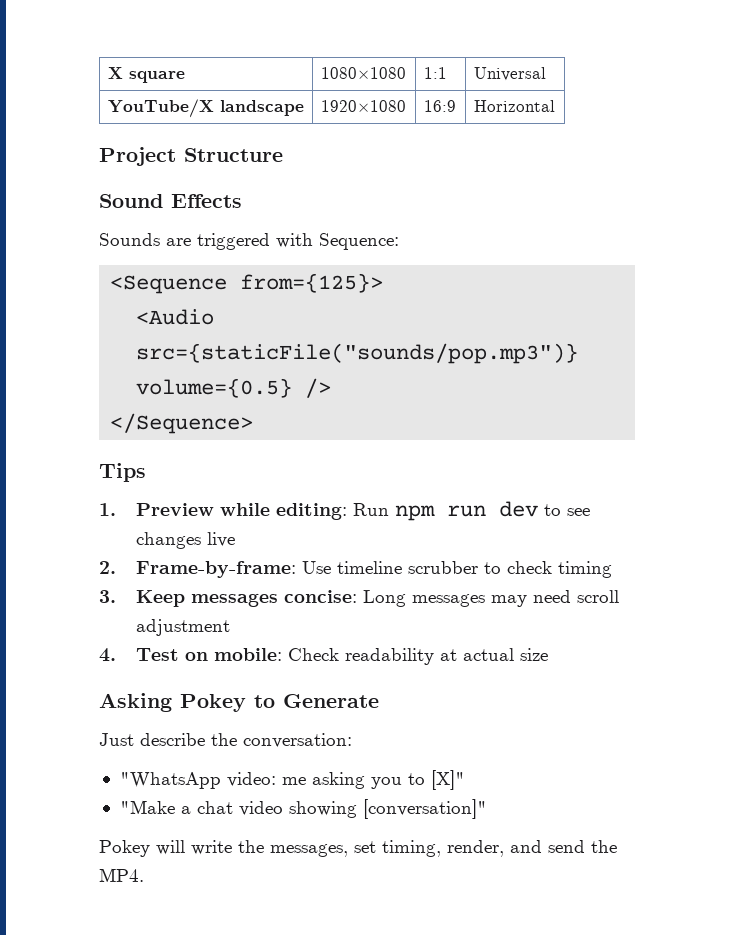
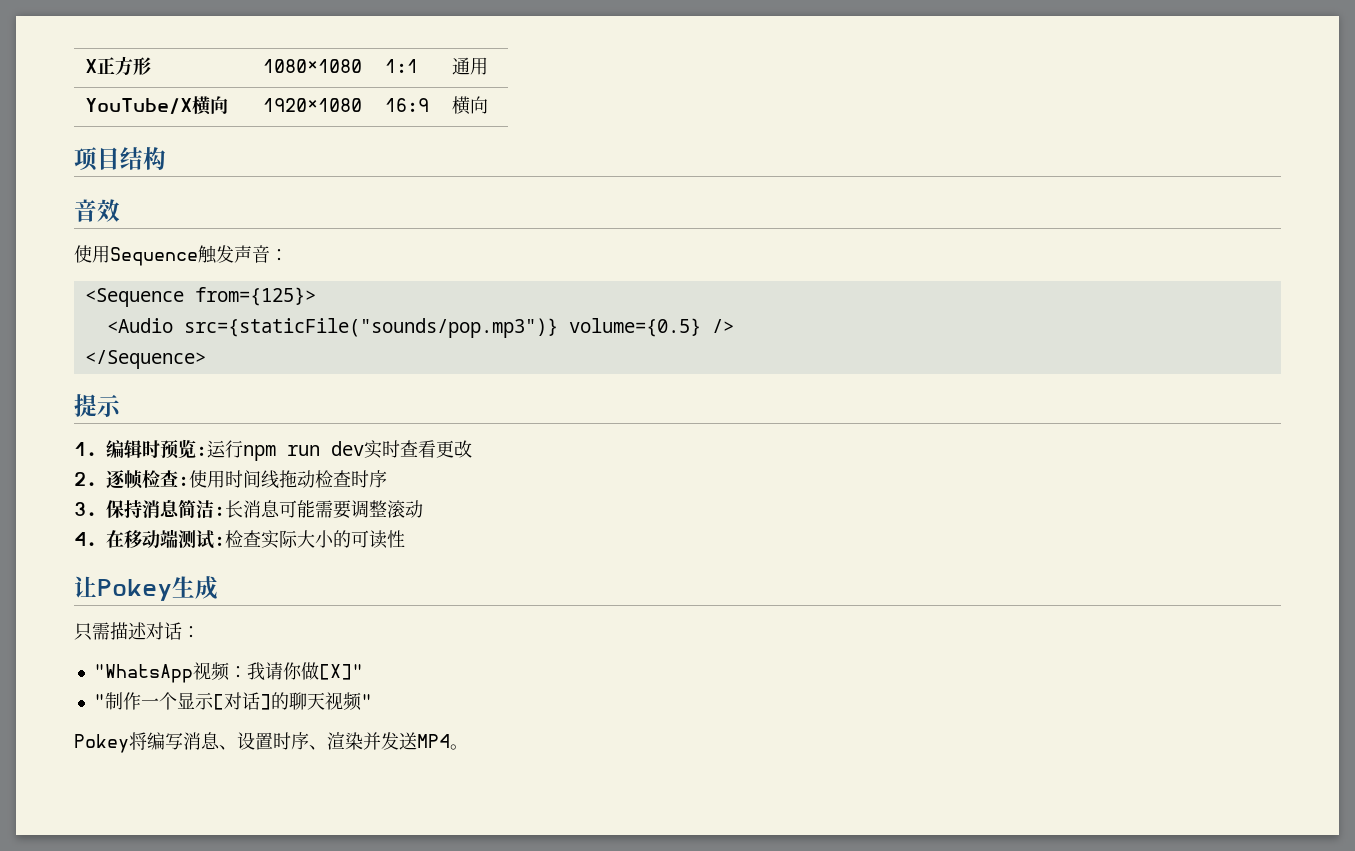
[128,71,185,83] square -> [97,56,152,76] 正方形
[473,67,546,81] Universal -> [452,57,489,75] 通用
[219,100,304,116] landscape -> [192,96,229,115] 横向
[473,100,555,112] [99,147,283,166] [99,194,242,208] [99,233,399,250] Horizontal // Project Structure // Sound Effects // Sounds are triggered with Sequence: -> [452,96,489,115] [74,147,166,171] [74,199,120,222] [74,245,288,266] 横向 // 项目结构 // 音效 // 使用Sequence触发声音：
[99,463,146,482] Tips -> [74,394,121,417] 提示
[135,501,590,521] [135,532,235,549] [99,561,612,578] [99,590,619,607] [135,619,230,636] [99,648,548,665] [99,693,379,712] [99,733,352,748] [119,770,465,790] [119,799,487,819] [99,840,617,857] [99,868,144,882] Preview while editing: Run npm run dev to see changes live // 2. Frame-by-frame: Use timeline scrubber to check timing // 3. Keep messages concise: Long messages may need scroll adjustment // 4. Test on mobile: Check readability at actual size // Asking Pokey to Generate // Just describe the conversation: // "WhatsApp video: me asking you to [X]" // "Make a chat video showing [conversation]" // Pokey will write the messages, set timing, render, and send the MP4. -> [106,439,472,461] [74,470,387,489] [74,500,423,519] [74,529,405,549] [74,576,218,601] [74,622,200,641] [93,662,363,683] [93,692,372,711] [74,732,468,753] 编辑时预览:运行npm run dev实时查看更改 // 2.逐帧检查:使用时间线拖动检查时序 // 3.保持消息简洁:长消息可能需要调整滚动 // 4.在移动端测试:检查实际大小的可读性 // 让Pokey生成 // 只需描述对话： // "WhatsApp视频：我请你做[X]" // "制作一个显示[对话]的聊天视频" // Pokey将编写消息、设置时序、渲染并发送MP4。

